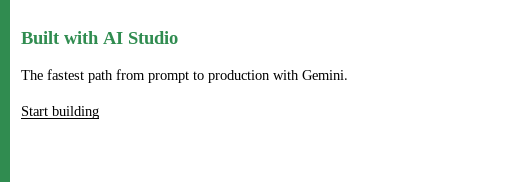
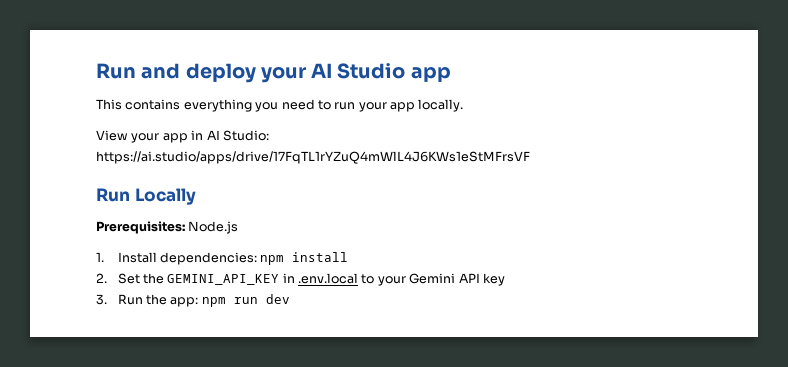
[21,31,178,44] [21,69,348,83] [21,106,99,119] Built with AI Studio // The fastest path from prompt to production with Gemini. // Start building -> [96,63,451,83] [96,99,464,112] [96,130,269,143] [96,151,530,164] [96,188,196,205] [96,221,239,234] [96,252,349,265] [96,273,505,286] [96,294,290,307] Run and deploy your AI Studio app // This contains everything you need to run your app locally. // View your app in AI Studio: https://ai.studio/apps/drive/17FqTL1rYZuQ4mWlL4J6KWs1eStMFrsVF // Run Locally // Prerequisites: Node.js // 1. Install dependencies: npm install // 2. Set the GEMINI_API_KEY in .env.local to your Gemini API key // 3. Run the app: npm run dev

